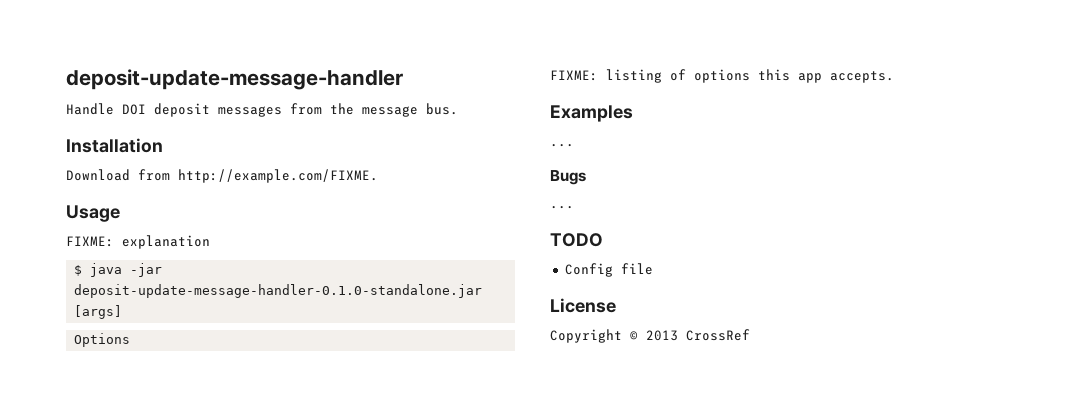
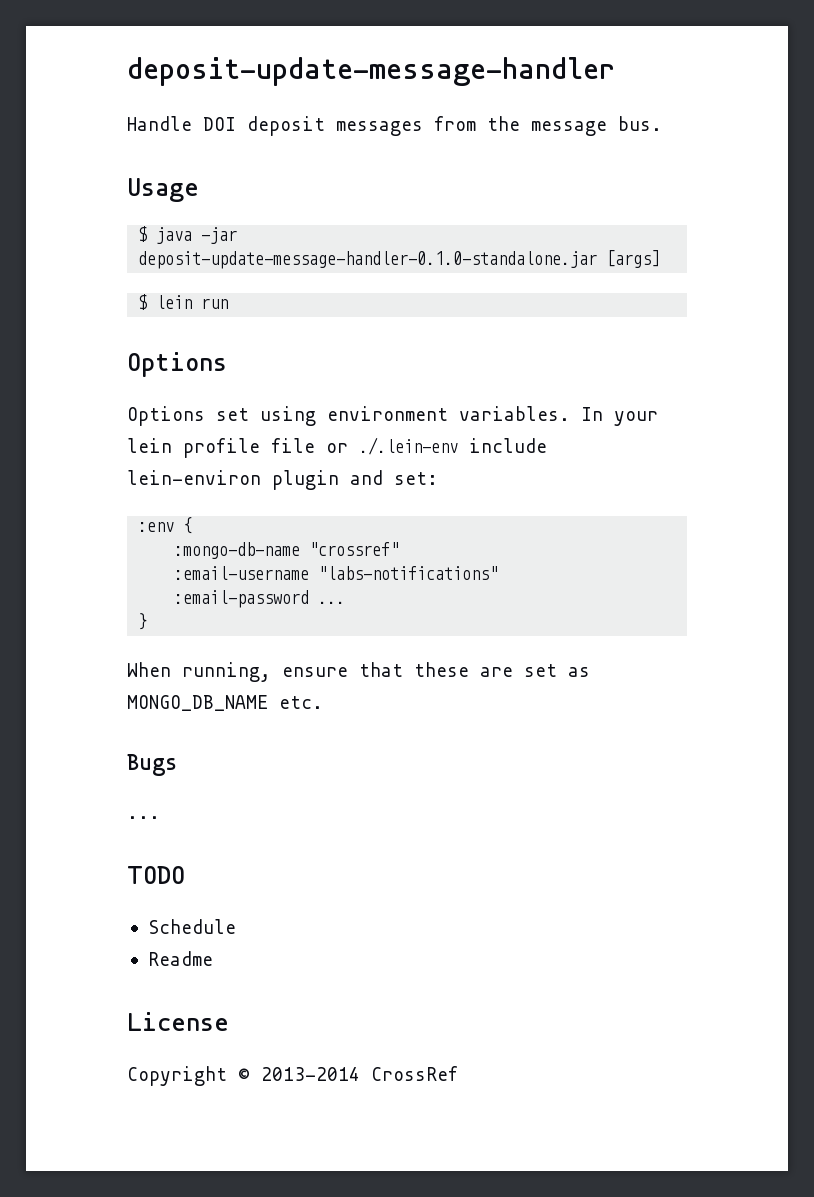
[66,138,163,153] [66,169,378,183] // Installation // Download from http://example.com/FIXME. -> (662, 123) none
[66,235,210,249] // FIXME: explanation -> (199, 190) none
[74,333,131,347] [550,69,894,83] [550,105,633,122] [550,144,574,147] Options // FIXME: listing of options this app accepts. // Examples // ... -> [138,294,229,310] [127,352,227,377] [127,406,658,426] [127,437,547,458] [127,470,438,490] [138,517,193,534] [174,542,400,559] [174,566,499,580] [174,590,346,608] [138,613,148,630] [127,662,590,682] [127,695,323,711] $ lein run // Options // Options set using environment variables. In your lein profile file or ./.lein-env include lein-environ plugin and set: // :env { // :mongo-db-name "crossref" // :email-username "labs-notifications" // :email-password ... // } // When running, ensure that these are set as MONGO_DB_NAME etc.
[564,263,653,277] Config file -> [147,919,236,934] [147,951,213,966] Schedule // Readme
[646,330,678,341] 2013 -> [261,1067,360,1081] 2013-2014

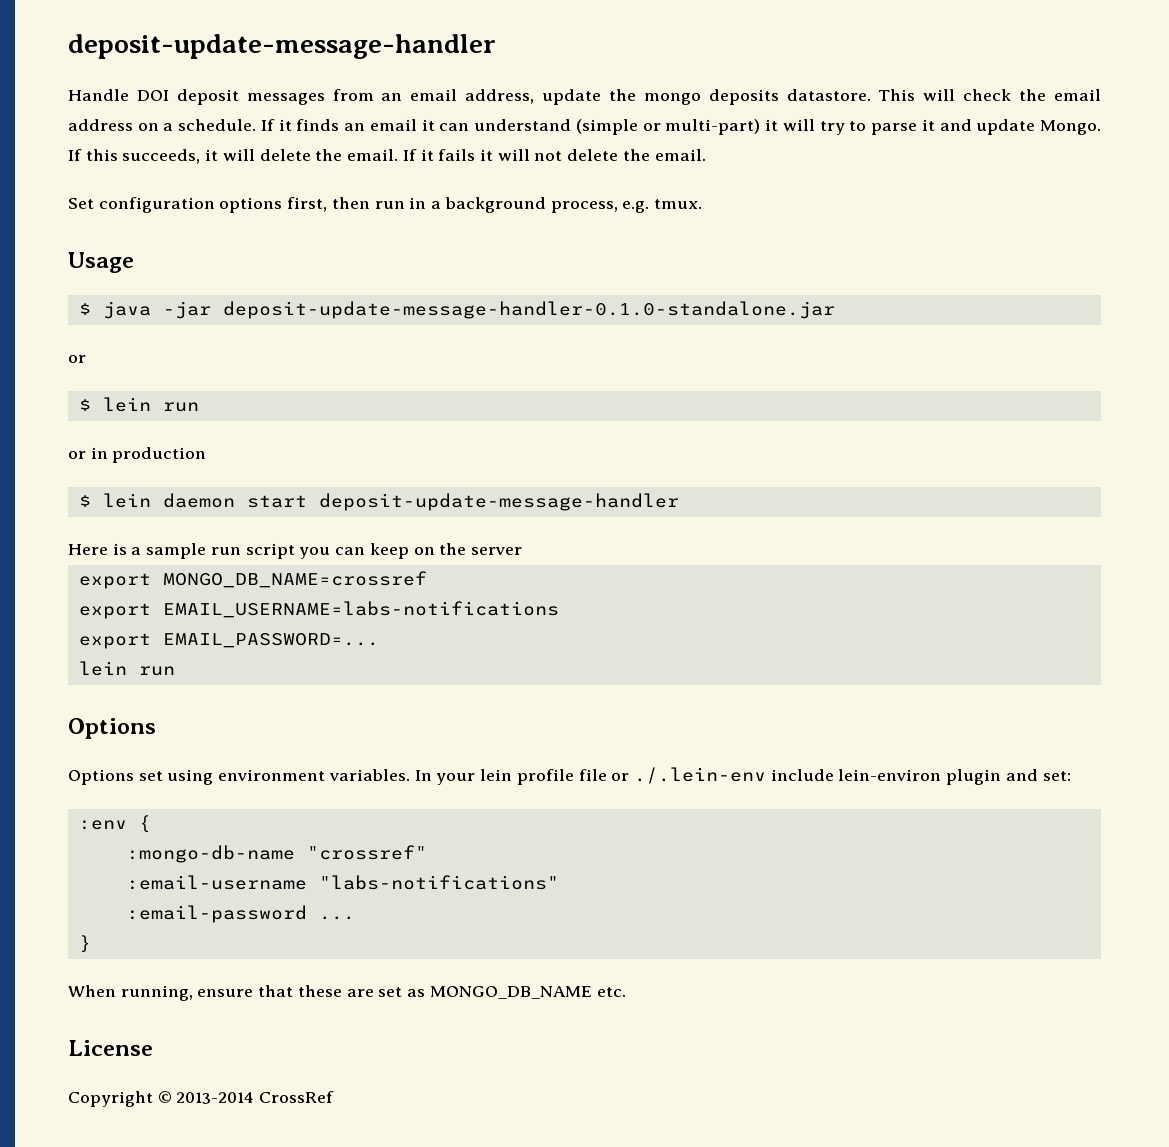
[487,116,662,136] the message bus. -> [381,89,1101,105] [68,119,1102,135] [68,149,706,164] [68,197,702,213] an email address, update the mongo deposits datastore. This will check the email address on a schedule. If it finds an email it can understand (simple or multi-part) it will try to parse it and update Mongo. If this succeeds, it will delete the email. If it fails it will not delete the email. // Set configuration options first, then run in a background process, e.g. tmux.
[606,250,661,268] [args] -> [68,355,86,363] // or
(229, 303) none -> [68,447,207,463] [78,493,679,511] [68,543,522,559] [78,571,427,589] [78,601,559,619] [78,633,379,649] [78,661,175,676] // or in production // $ lein daemon start deposit-update-message-handler // Here is a sample run script you can keep on the server // export MONGO_DB_NAME=crossref // export EMAIL_USERNAME=labs-notifications // export EMAIL_PASSWORD=... // lein run
[127,754,177,776] [127,816,160,819] [127,866,185,884] [147,919,236,934] [147,951,213,966] // Bugs // ... // TODO // Schedule // Readme -> (626, 992) none

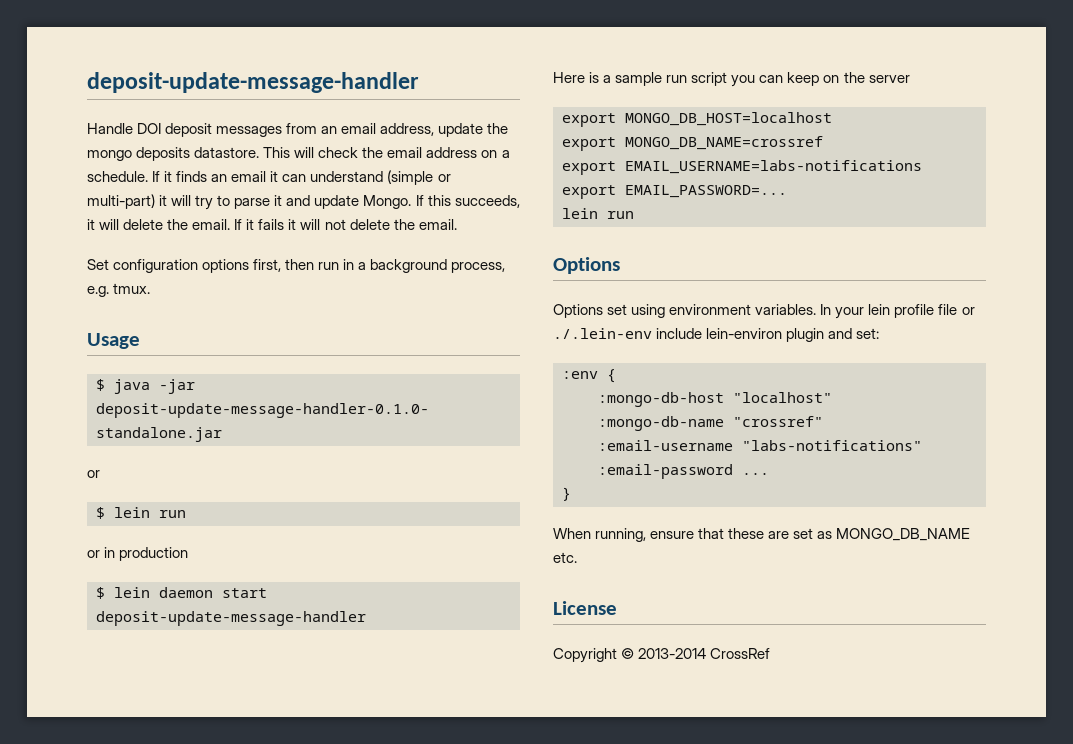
(522, 551) none -> [562,112,832,127] // export MONGO_DB_HOST=localhost
(151, 824) none -> [598,392,832,407] // :mongo-db-host "localhost"

